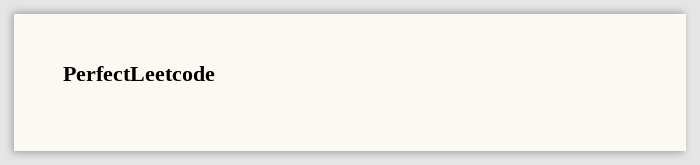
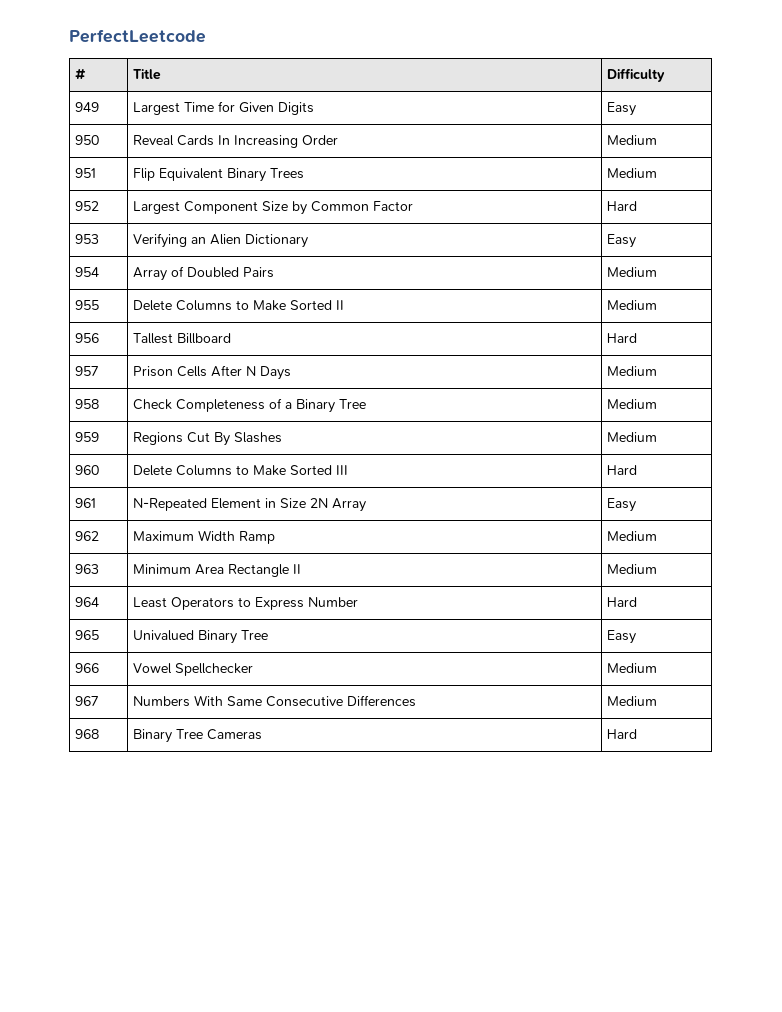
(215, 73) none -> [74,68,86,80] [132,69,161,80] [606,68,665,82] [74,102,99,112] [132,101,314,115] [606,102,636,116] [74,135,99,145] [132,135,338,148] [606,135,657,145] [74,168,96,178] [132,168,304,182] [606,168,657,178] [74,201,99,211] [132,201,413,215] [606,201,637,211] [74,234,99,244] [132,233,308,248] [606,234,636,248] [74,267,99,277] [132,266,274,281] [606,267,657,277] [74,300,99,310] [132,300,344,311] [606,300,657,310] [74,333,99,343] [132,333,231,344] [606,333,637,343] [74,366,99,376] [132,365,291,380] [606,366,657,376] [74,399,99,409] [132,398,366,413] [606,399,657,409] [74,432,99,442] [132,432,282,446] [606,432,657,442] [74,465,99,475] [132,465,348,476] [606,465,637,475] [74,498,96,508] [132,498,366,512] [606,498,636,512] [74,531,99,541] [132,530,275,544] [606,531,657,541] [74,564,99,574] [132,564,301,577] [606,564,657,574] [74,597,99,607] [132,597,358,610] [606,597,637,607] [74,630,99,640] [132,630,268,644] [606,630,636,644] [74,663,99,673] [132,663,253,676] [606,663,657,673] [74,696,99,706] [132,695,416,707] [606,696,657,706] [74,729,99,739] [132,729,262,743] [606,729,637,739] // # | Title | Difficulty // 949 | Largest Time for Given Digits | Easy // 950 | Reveal Cards In Increasing Order | Medium // 951 | Flip Equivalent Binary Trees | Medium // 952 | Largest Component Size by Common Factor | Hard // 953 | Verifying an Alien Dictionary | Easy // 954 | Array of Doubled Pairs | Medium // 955 | Delete Columns to Make Sorted II | Medium // 956 | Tallest Billboard | Hard // 957 | Prison Cells After N Days | Medium // 958 | Check Completeness of a Binary Tree | Medium // 959 | Regions Cut By Slashes | Medium // 960 | Delete Columns to Make Sorted III | Hard // 961 | N-Repeated Element in Size 2N Array | Easy // 962 | Maximum Width Ramp | Medium // 963 | Minimum Area Rectangle II | Medium // 964 | Least Operators to Express Number | Hard // 965 | Univalued Binary Tree | Easy // 966 | Vowel Spellchecker | Medium // 967 | Numbers With Same Consecutive Differences | Medium // 968 | Binary Tree Cameras | Hard

